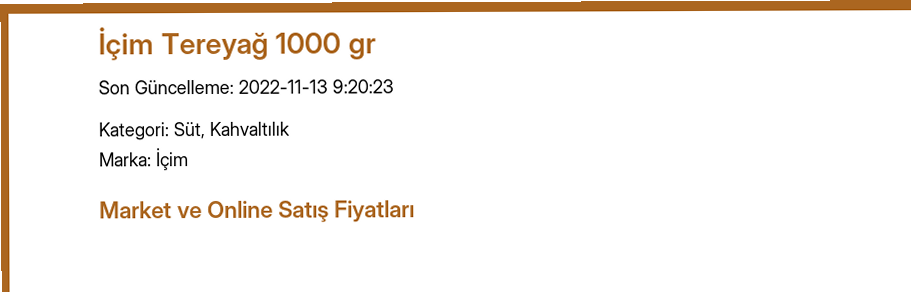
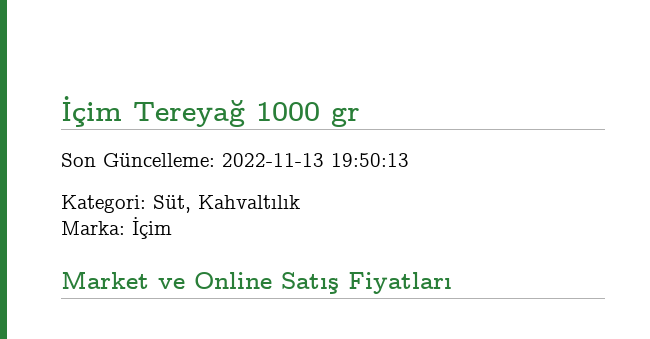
[332,79,394,94] 9:20:23 -> [331,153,409,167] 19:50:13

